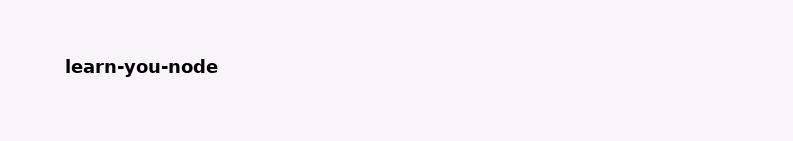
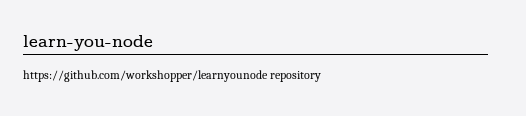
(218, 68) none -> [23,70,322,82] // https://github.com/workshopper/learnyounode repository

